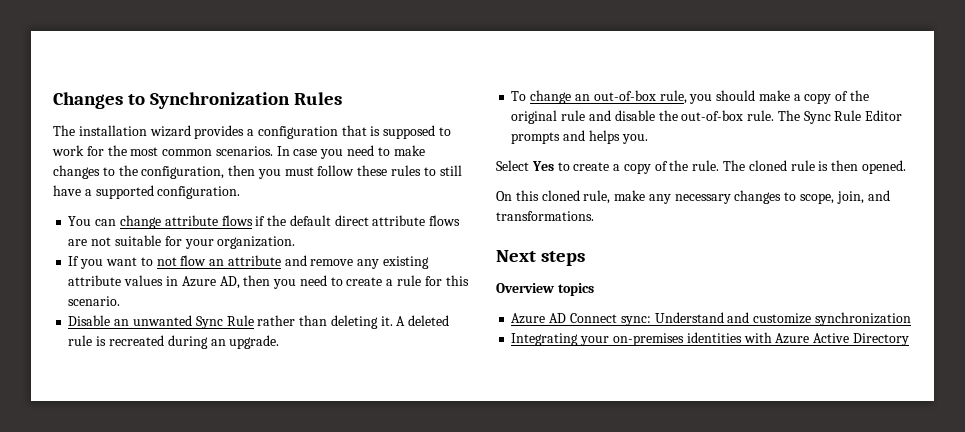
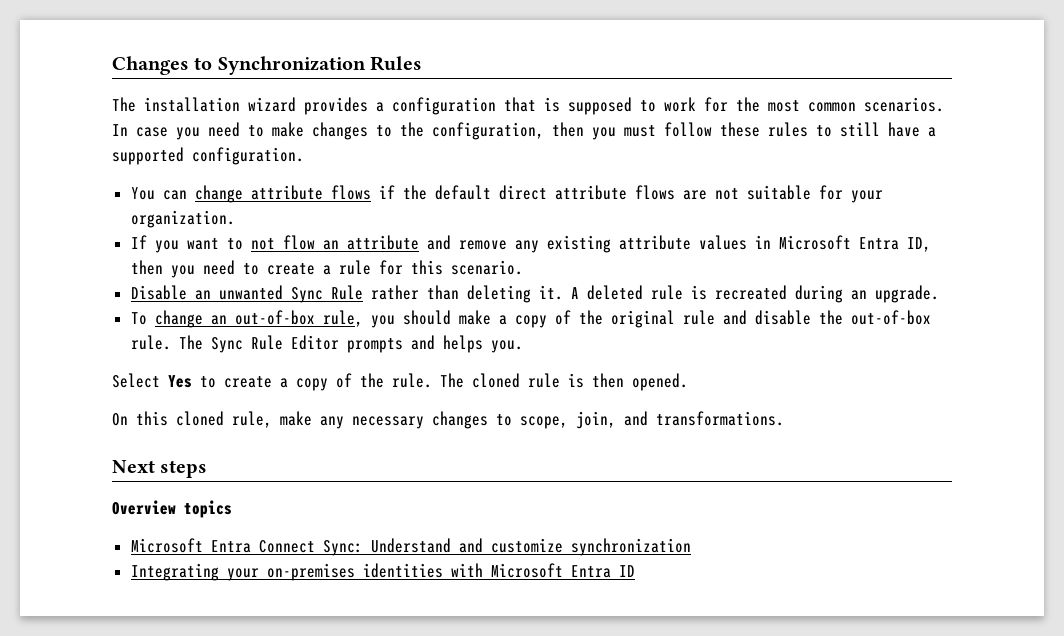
[181,276,240,289] Azure AD, -> [778,235,931,252] Microsoft Entra ID,
[511,313,651,326] Azure AD Connect sync: -> [130,538,363,556] Microsoft Entra Connect Sync:
[775,333,909,346] Azure Active Directory -> [490,563,635,578] Microsoft Entra ID

